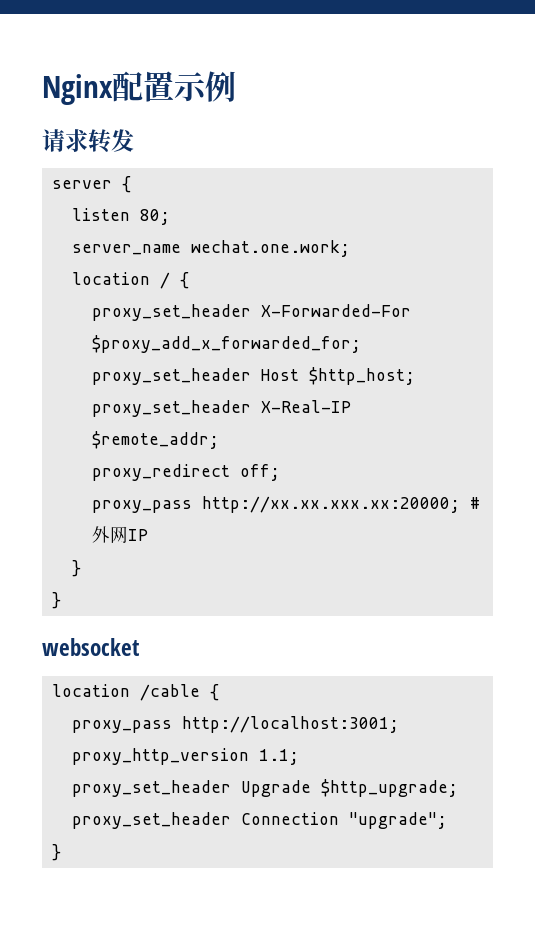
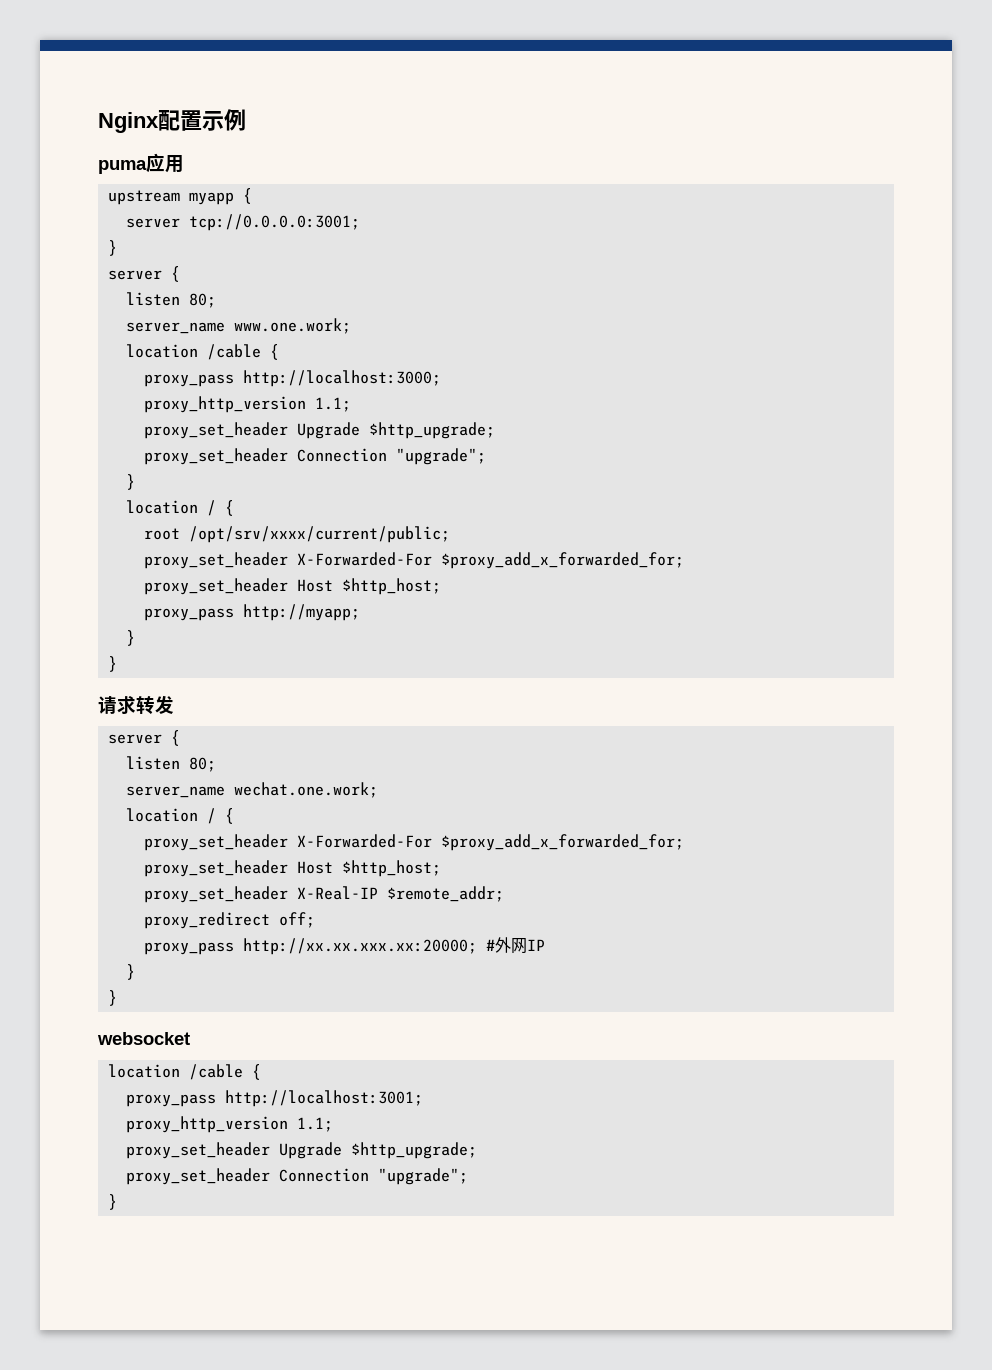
(236, 86) none -> [98,153,184,174] [107,188,252,205] [125,214,360,231] [107,240,117,256] [107,266,180,282] [125,292,216,308] [125,318,351,334] [125,344,279,360] [143,370,441,387] [143,396,351,413] [143,422,495,439] [143,448,486,465] [125,474,135,490] [125,500,234,516] [143,526,450,543] [143,552,684,569] [143,578,441,595] [143,604,360,621] [125,630,135,646] [107,656,117,672] // puma应用 // upstream myapp { // server tcp://0.0.0.0:3001; // } // server { // listen 80; // server_name www.one.work; // location /cable { // proxy_pass http://localhost:3000; // proxy_http_version 1.1; // proxy_set_header Upgrade $http_upgrade; // proxy_set_header Connection "upgrade"; // } // location / { // root /opt/srv/xxxx/current/public; // proxy_set_header X-Forwarded-For $proxy_add_x_forwarded_for; // proxy_set_header Host $http_host; // proxy_pass http://myapp; // } // }

